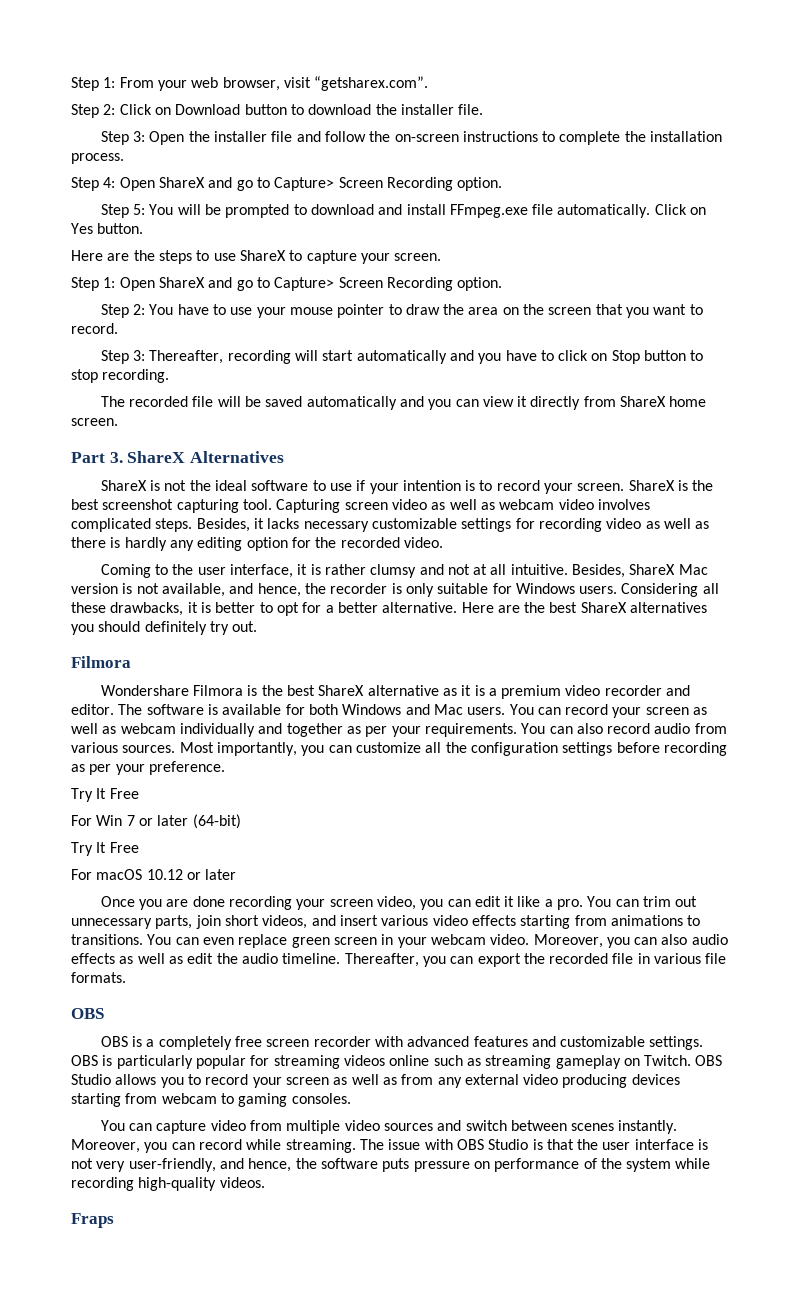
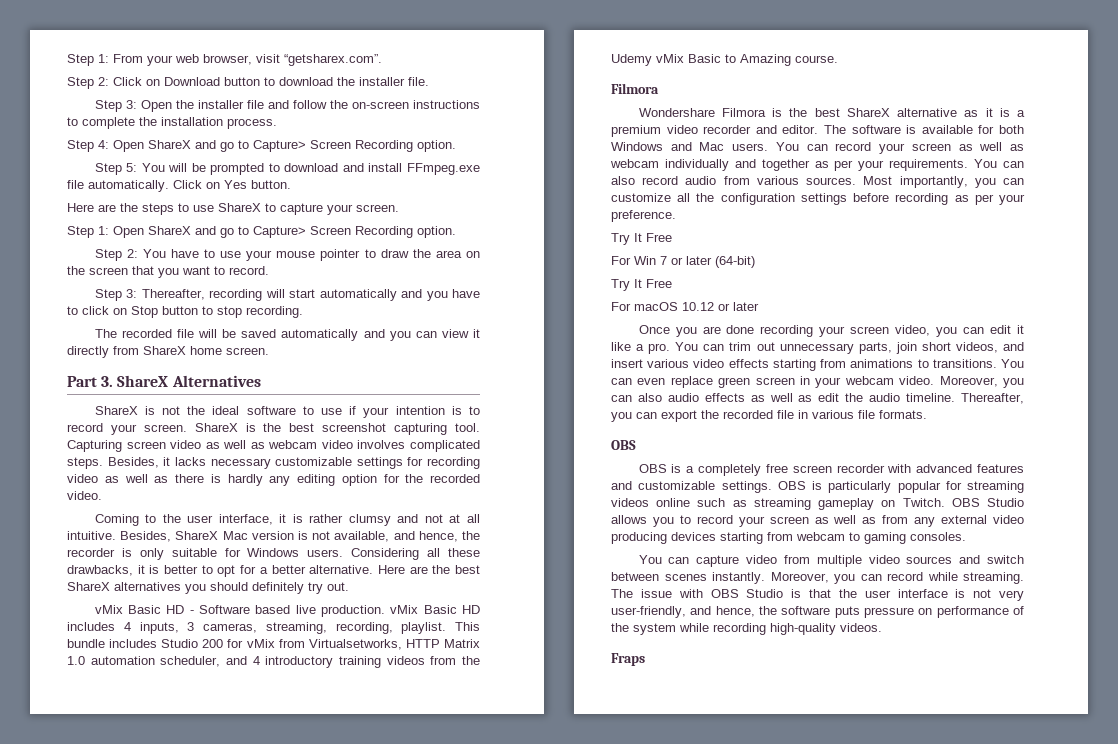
(258, 626) none -> [94,605,481,617] [67,622,480,634] [67,639,480,650] [67,656,481,668] [611,54,838,66] // vMix Basic HD - Software based live production. vMix Basic HD includes 4 inputs, 3 cameras, streaming, recording, playlist. This bundle includes Studio 200 for vMix from Virtualsetworks, HTTP Matrix 1.0 automation scheduler, and 4 introductory training videos from the Udemy vMix Basic to Amazing course.

